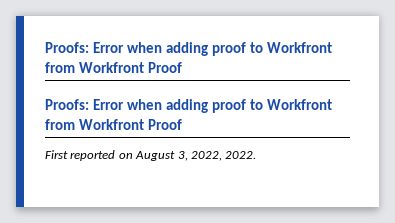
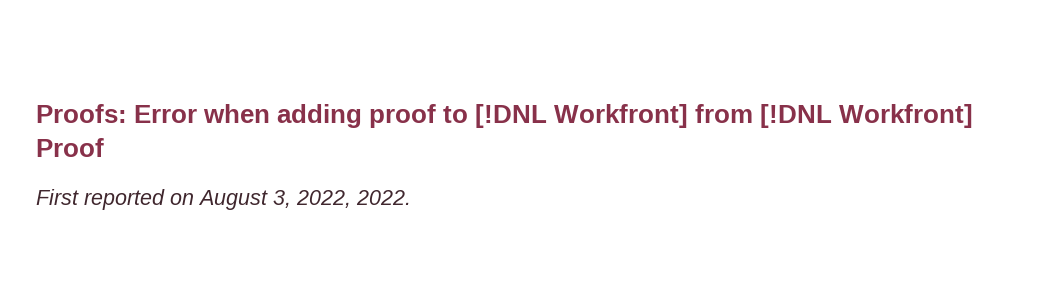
[45,42,333,56] [45,62,183,73] [45,99,333,113] [45,119,145,130] Proofs: Error when adding proof to Workfront from Workfront Proof // Proofs: Error when adding proof to Workfront from Workfront -> [36,104,974,128] Proofs: Error when adding proof to [!DNL Workfront] from [!DNL Workfront]

